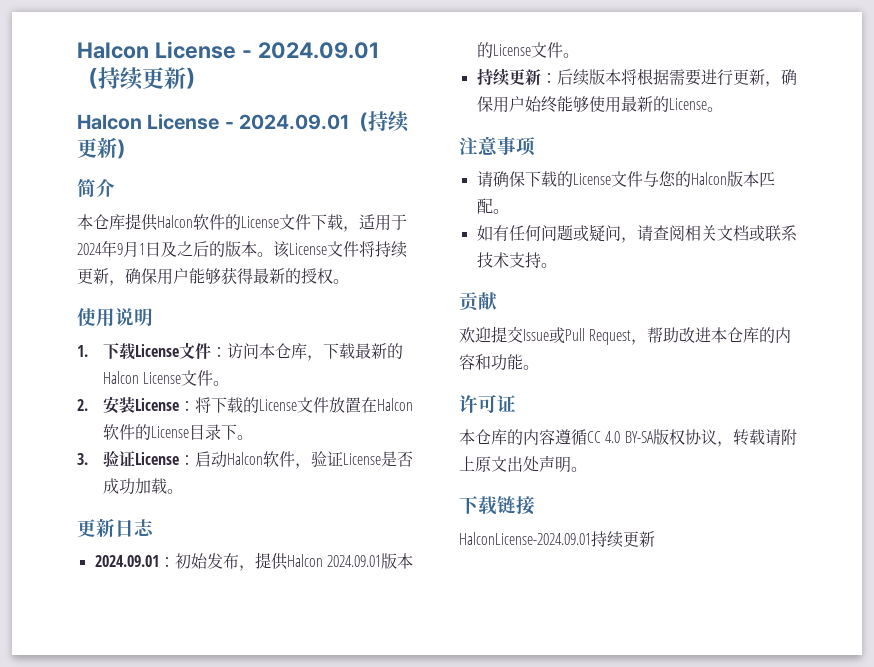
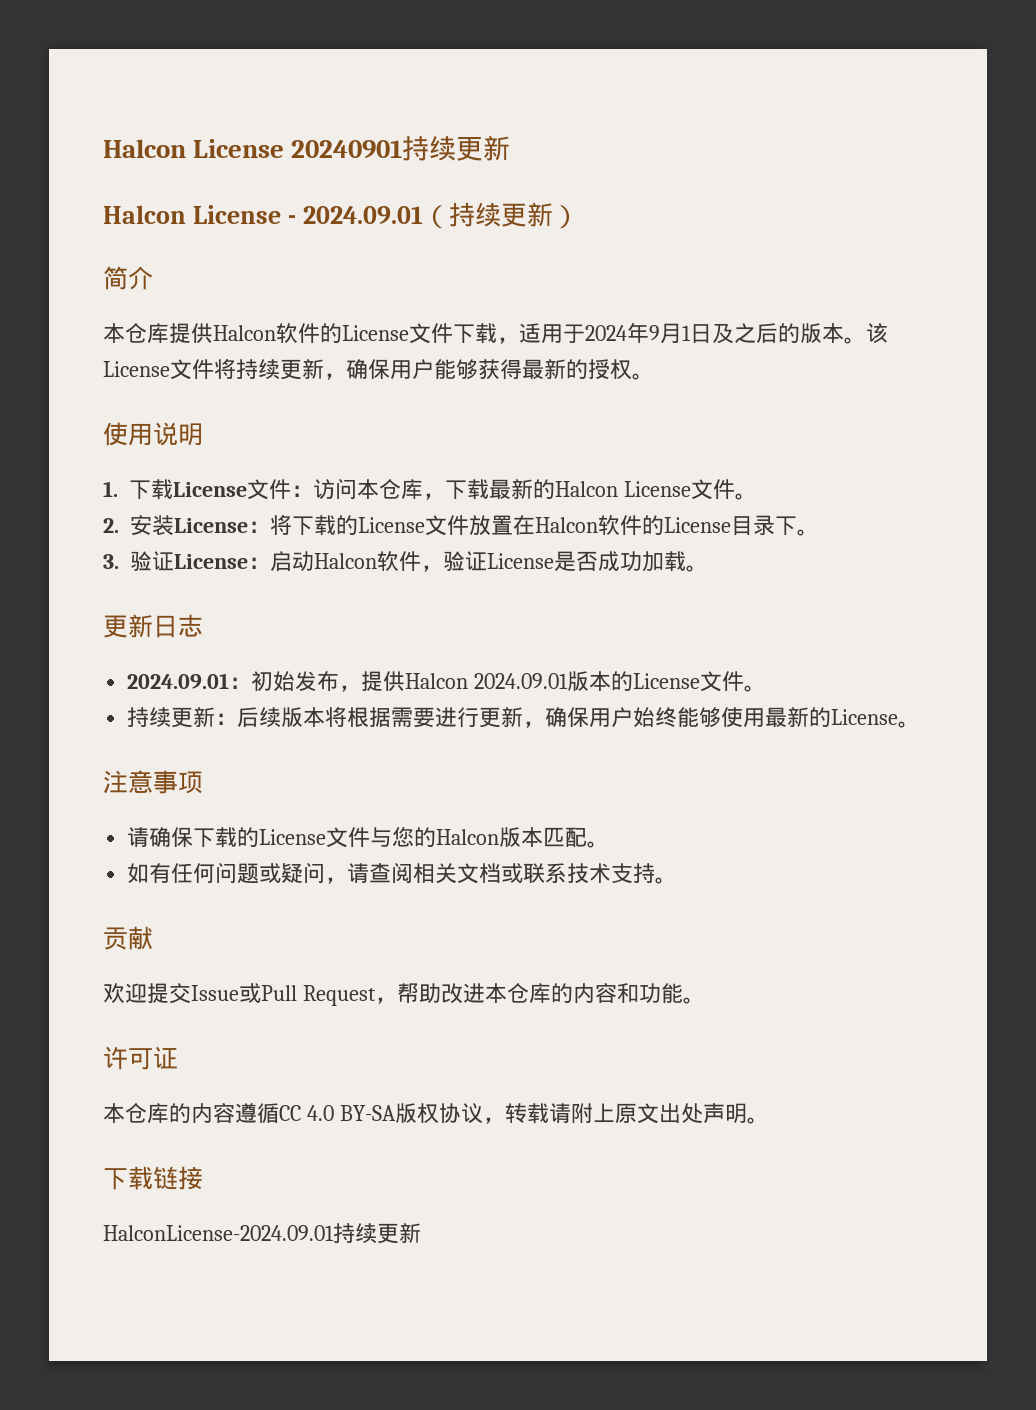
[77,41,379,59] [77,67,207,90] Halcon License - 2024.09.01（持续更新） -> [103,135,511,161] Halcon License 20240901持续更新

